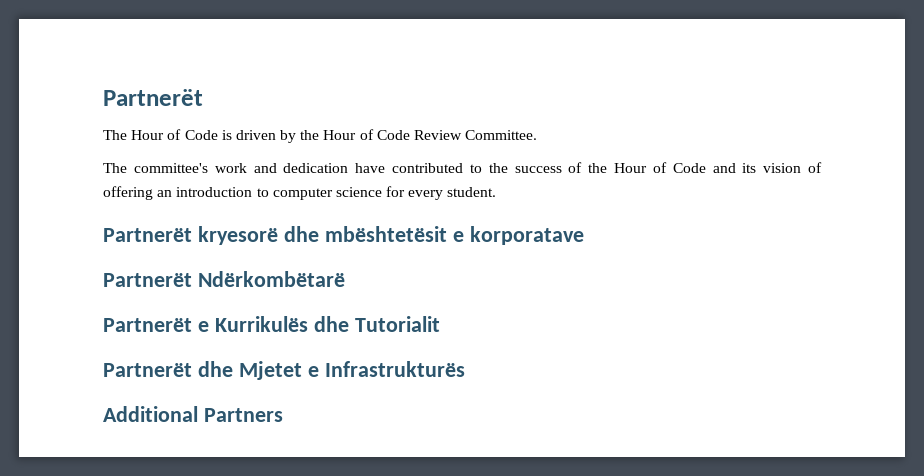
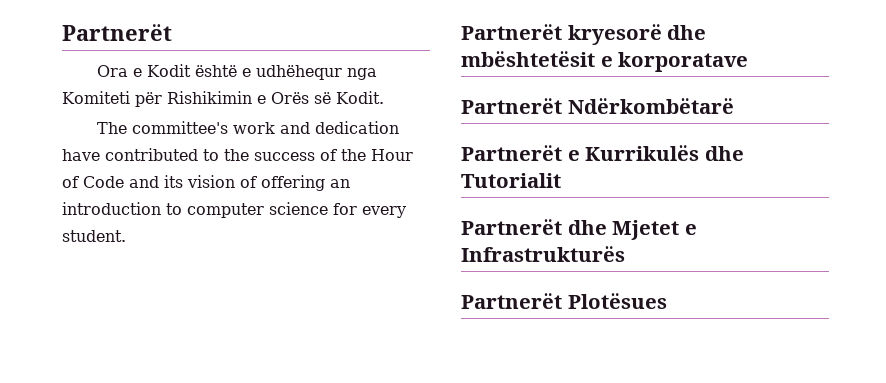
[103,129,538,143] The Hour of Code is driven by the Hour of Code Review Committee. -> [97,64,378,80] [62,91,384,107] Ora e Kodit është e udhëhequr nga Komiteti për Rishikimin e Orës së Kodit.
[103,406,283,422] Additional Partners -> [461,293,667,309] Partnerët Plotësues

